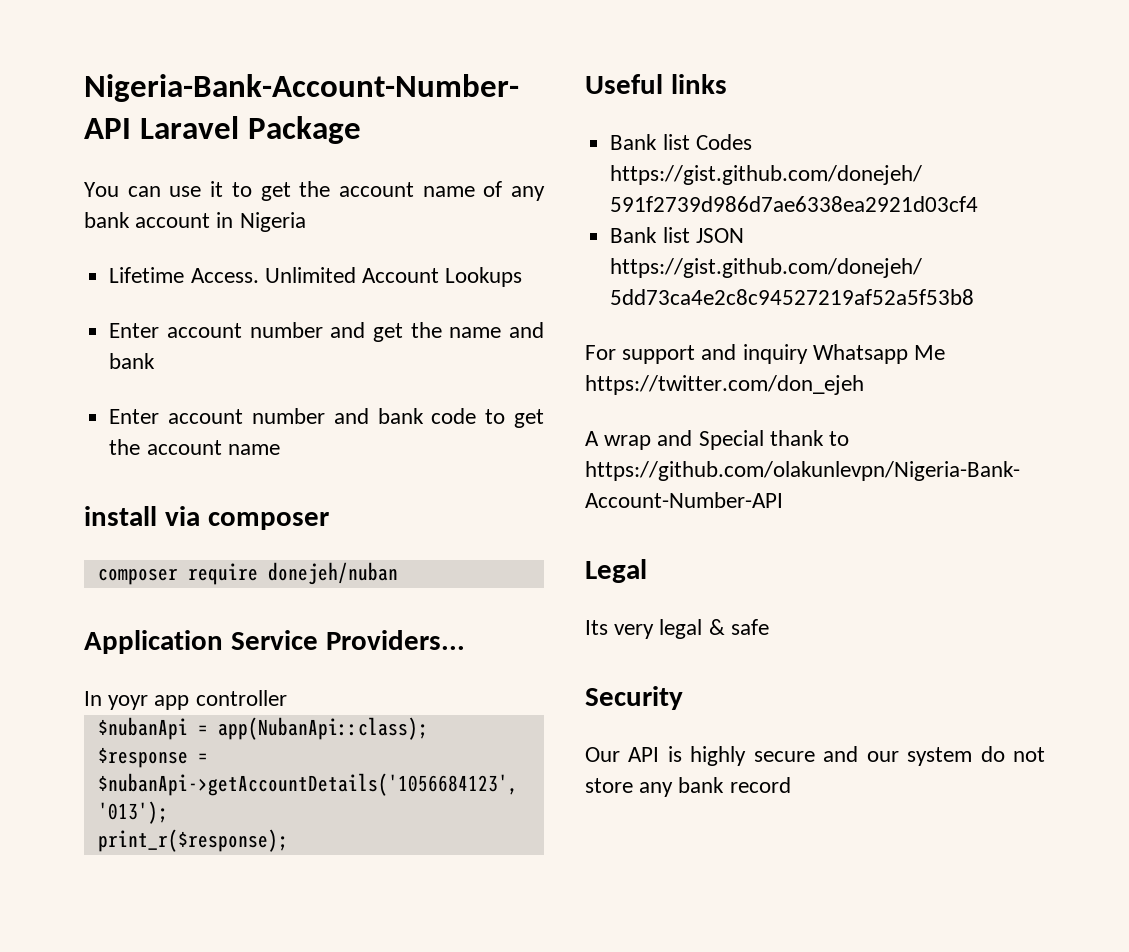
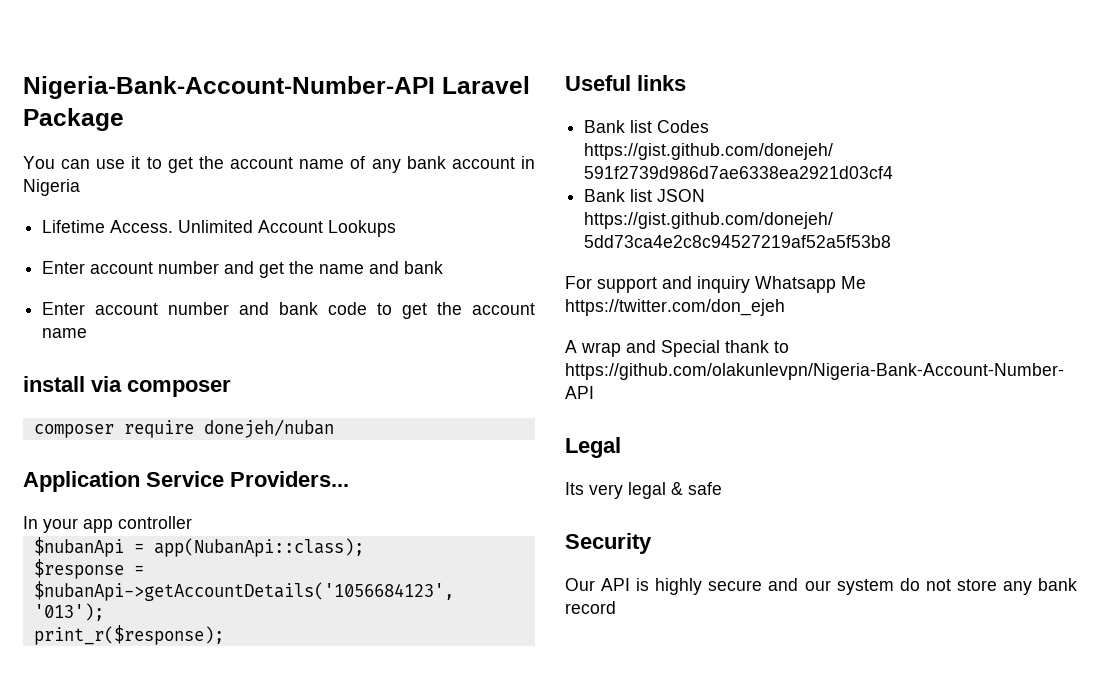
[108,695,149,710] yoyr -> [43,518,78,533] your

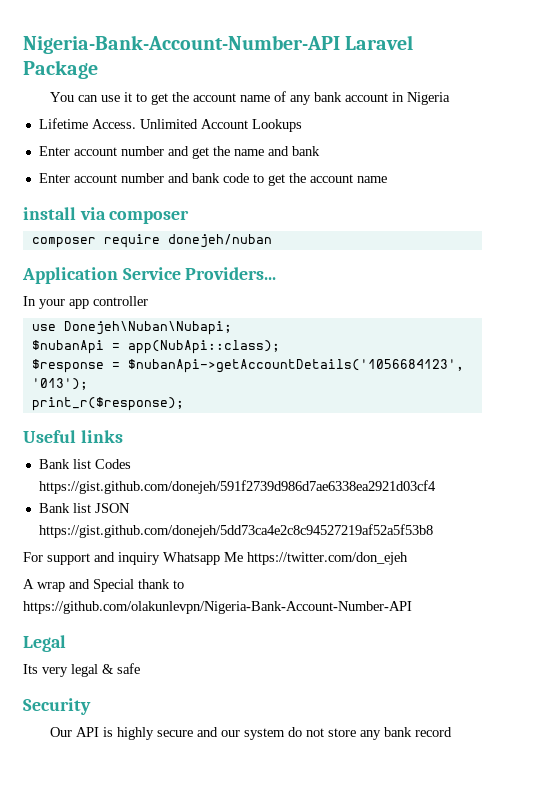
(192, 522) none -> [31,321,232,335] // use Donejeh\Nuban\Nubapi;
[153,538,364,557] app(NubanApi::class); -> [127,340,280,354] app(NubApi::class);

